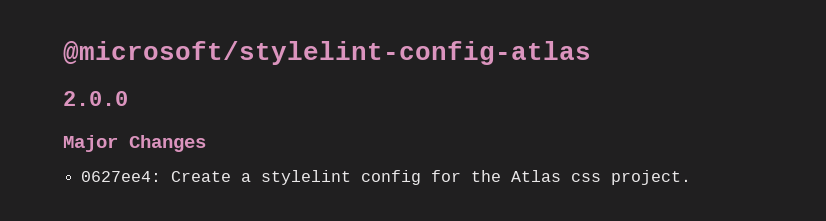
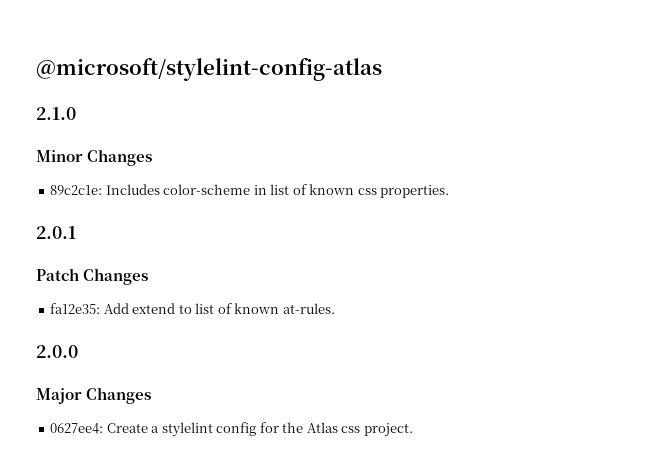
(591, 53) none -> [36,107,76,120] [36,149,153,166] [50,184,450,198] [36,226,76,239] [36,268,149,285] [50,303,335,314] // 2.1.0 // Minor Changes // 89c2c1e: Includes color-scheme in list of known css properties. // 2.0.1 // Patch Changes // fa12e35: Add extend to list of known at-rules.

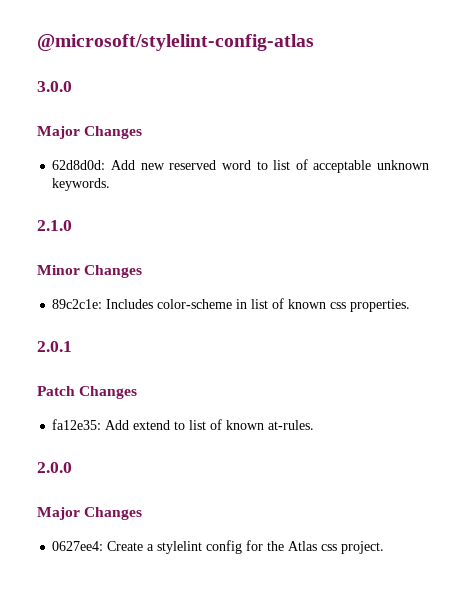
(382, 69) none -> [37,81,72,92] [37,126,143,139] [52,159,429,173] [52,178,111,191] // 3.0.0 // Major Changes // 62d8d0d: Add new reserved word to list of acceptable unknown keywords.

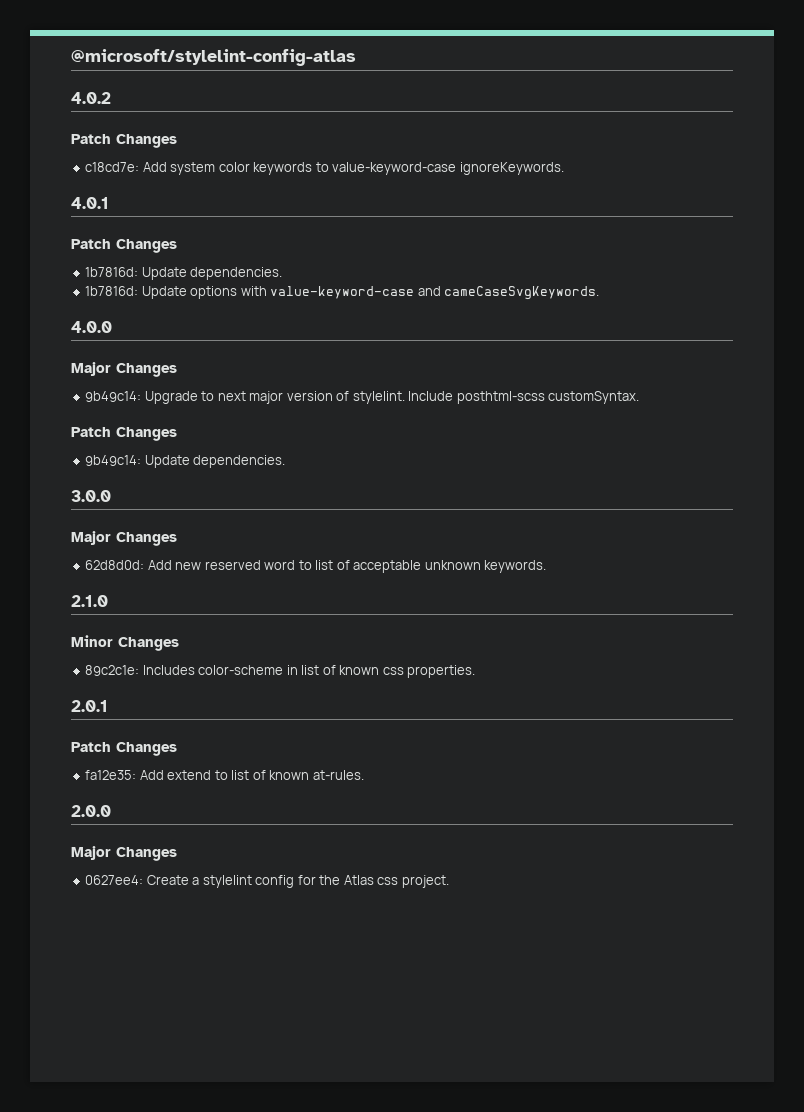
(314, 42) none -> [71,92,111,104] [71,134,177,148] [85,162,564,175] [71,197,109,209] [71,239,177,253] [85,267,283,280] [85,286,600,300] [71,321,112,333] [71,362,177,377] [85,391,640,404] [71,427,177,441] [85,455,286,468] // 4.0.2 // Patch Changes // c18cd7e: Add system color keywords to value-keyword-case ignoreKeywords. // 4.0.1 // Patch Changes // 1b7816d: Update dependencies. // 1b7816d: Update options with value-keyword-case and cameCaseSvgKeywords. // 4.0.0 // Major Changes // 9b49c14: Upgrade to next major version of stylelint. Include posthtml-scss customSyntax. // Patch Changes // 9b49c14: Update dependencies.

